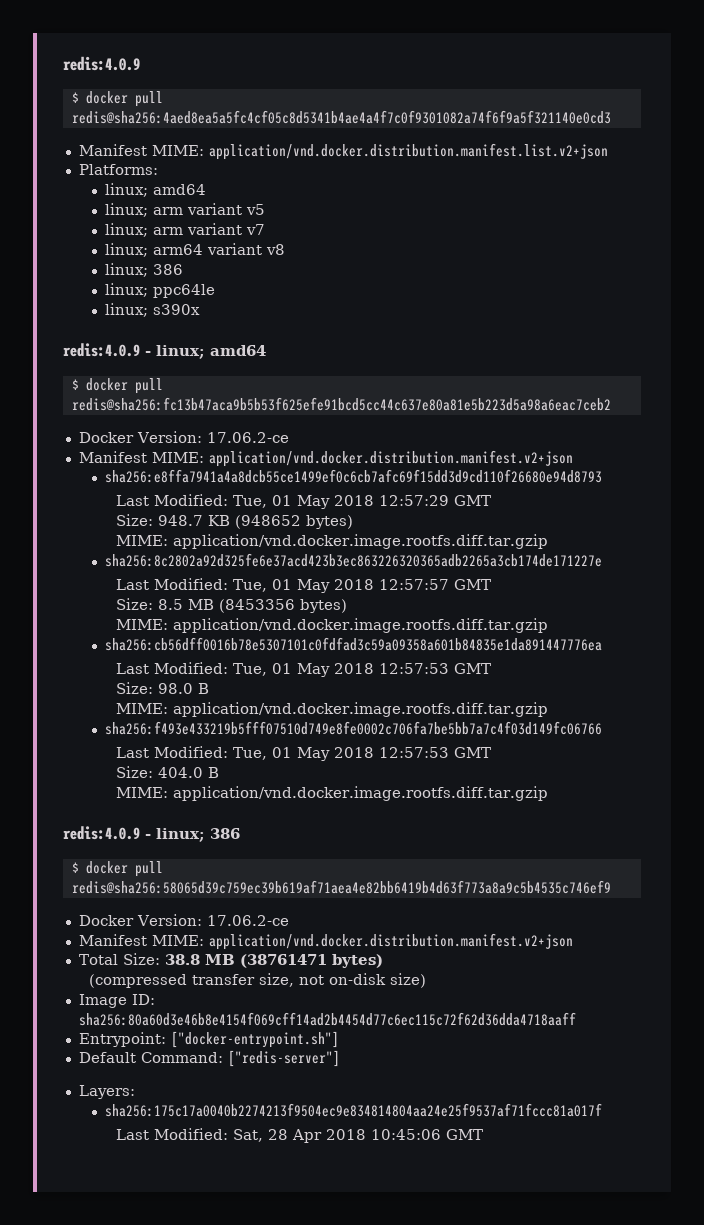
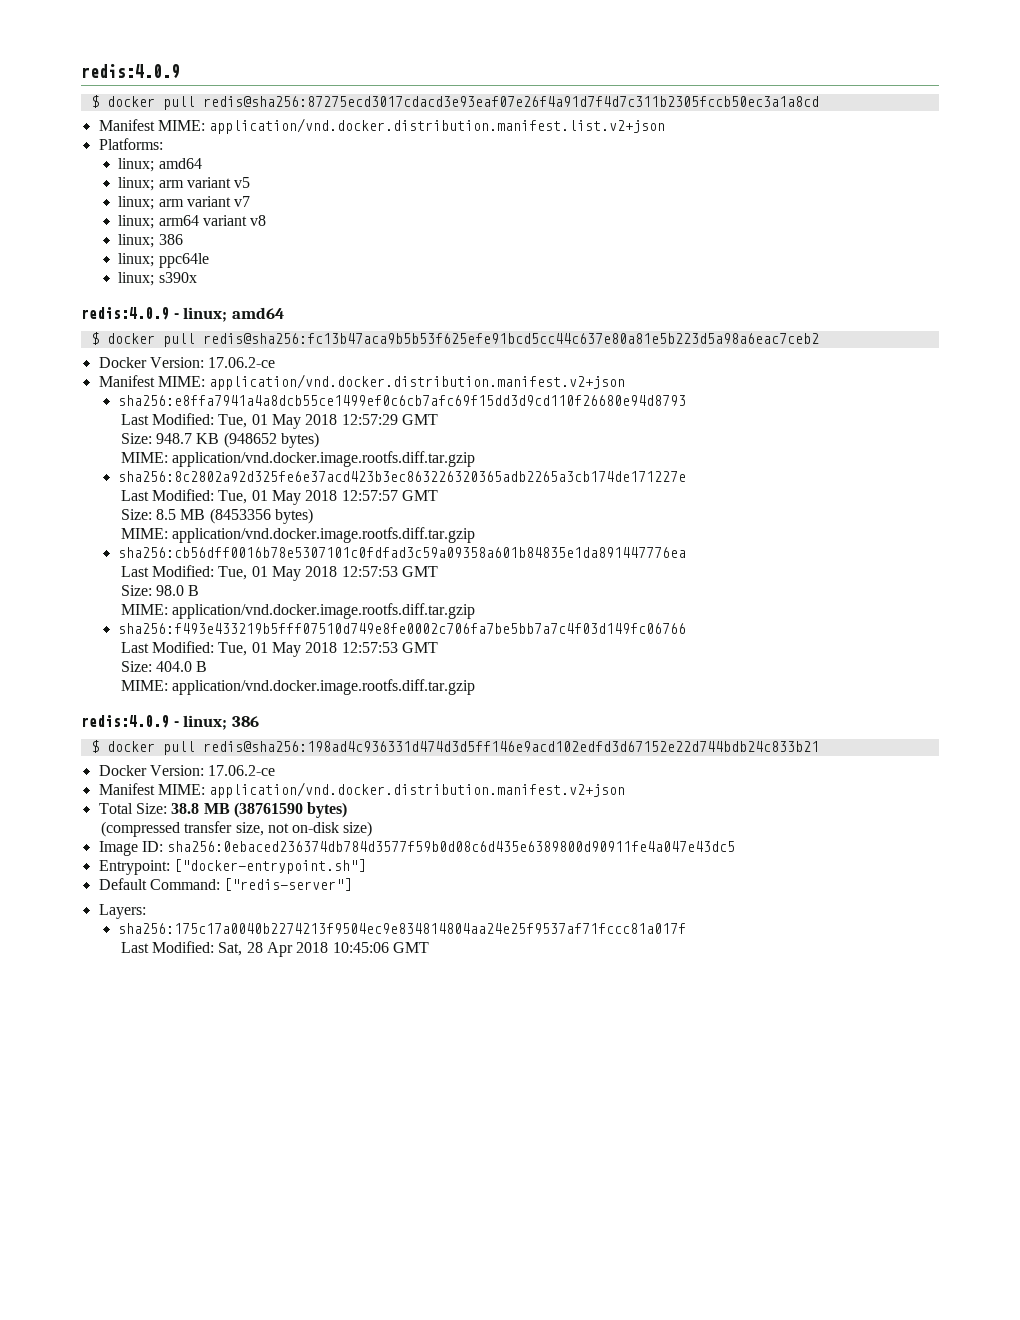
[71,110,611,124] redis@sha256:4aed8ea5a5fc4cf05c8d5341b4ae4a4f7c0f9301082a74f6f9a5f321140e0cd3 -> [202,96,819,107] redis@sha256:87275ecd3017cdacd3e93eaf07e26f4a91d7f4d7c311b2305fccb50ec3a1a8cd
[71,880,611,894] redis@sha256:58065d39c759ec39b619af71aea4e82bb6419b4d63f773a8a9c5b4535c746ef9 -> [202,741,819,752] redis@sha256:198ad4c936331d474d3d5ff146e9acd102edfd3d67152e22d744bdb24c833b21
[239,954,327,968] (38761471 -> [233,802,303,818] (38761590
[78,1012,576,1026] sha256:80a60d3e46b8e4154f069cff14ad2b4454d77c6ec115c72f62d36dda4718aaff -> [167,841,736,852] sha256:0ebaced236374db784d3577f59b0d08c6d435e6389800d90911fe4a047e43dc5

